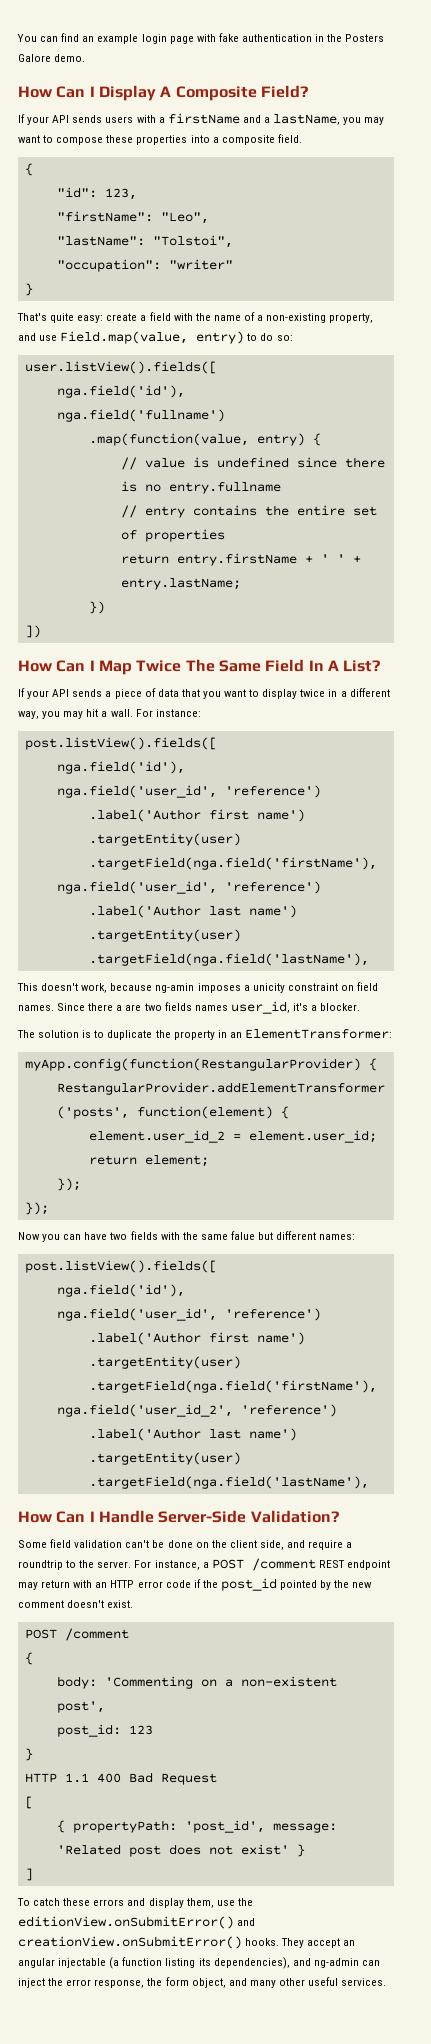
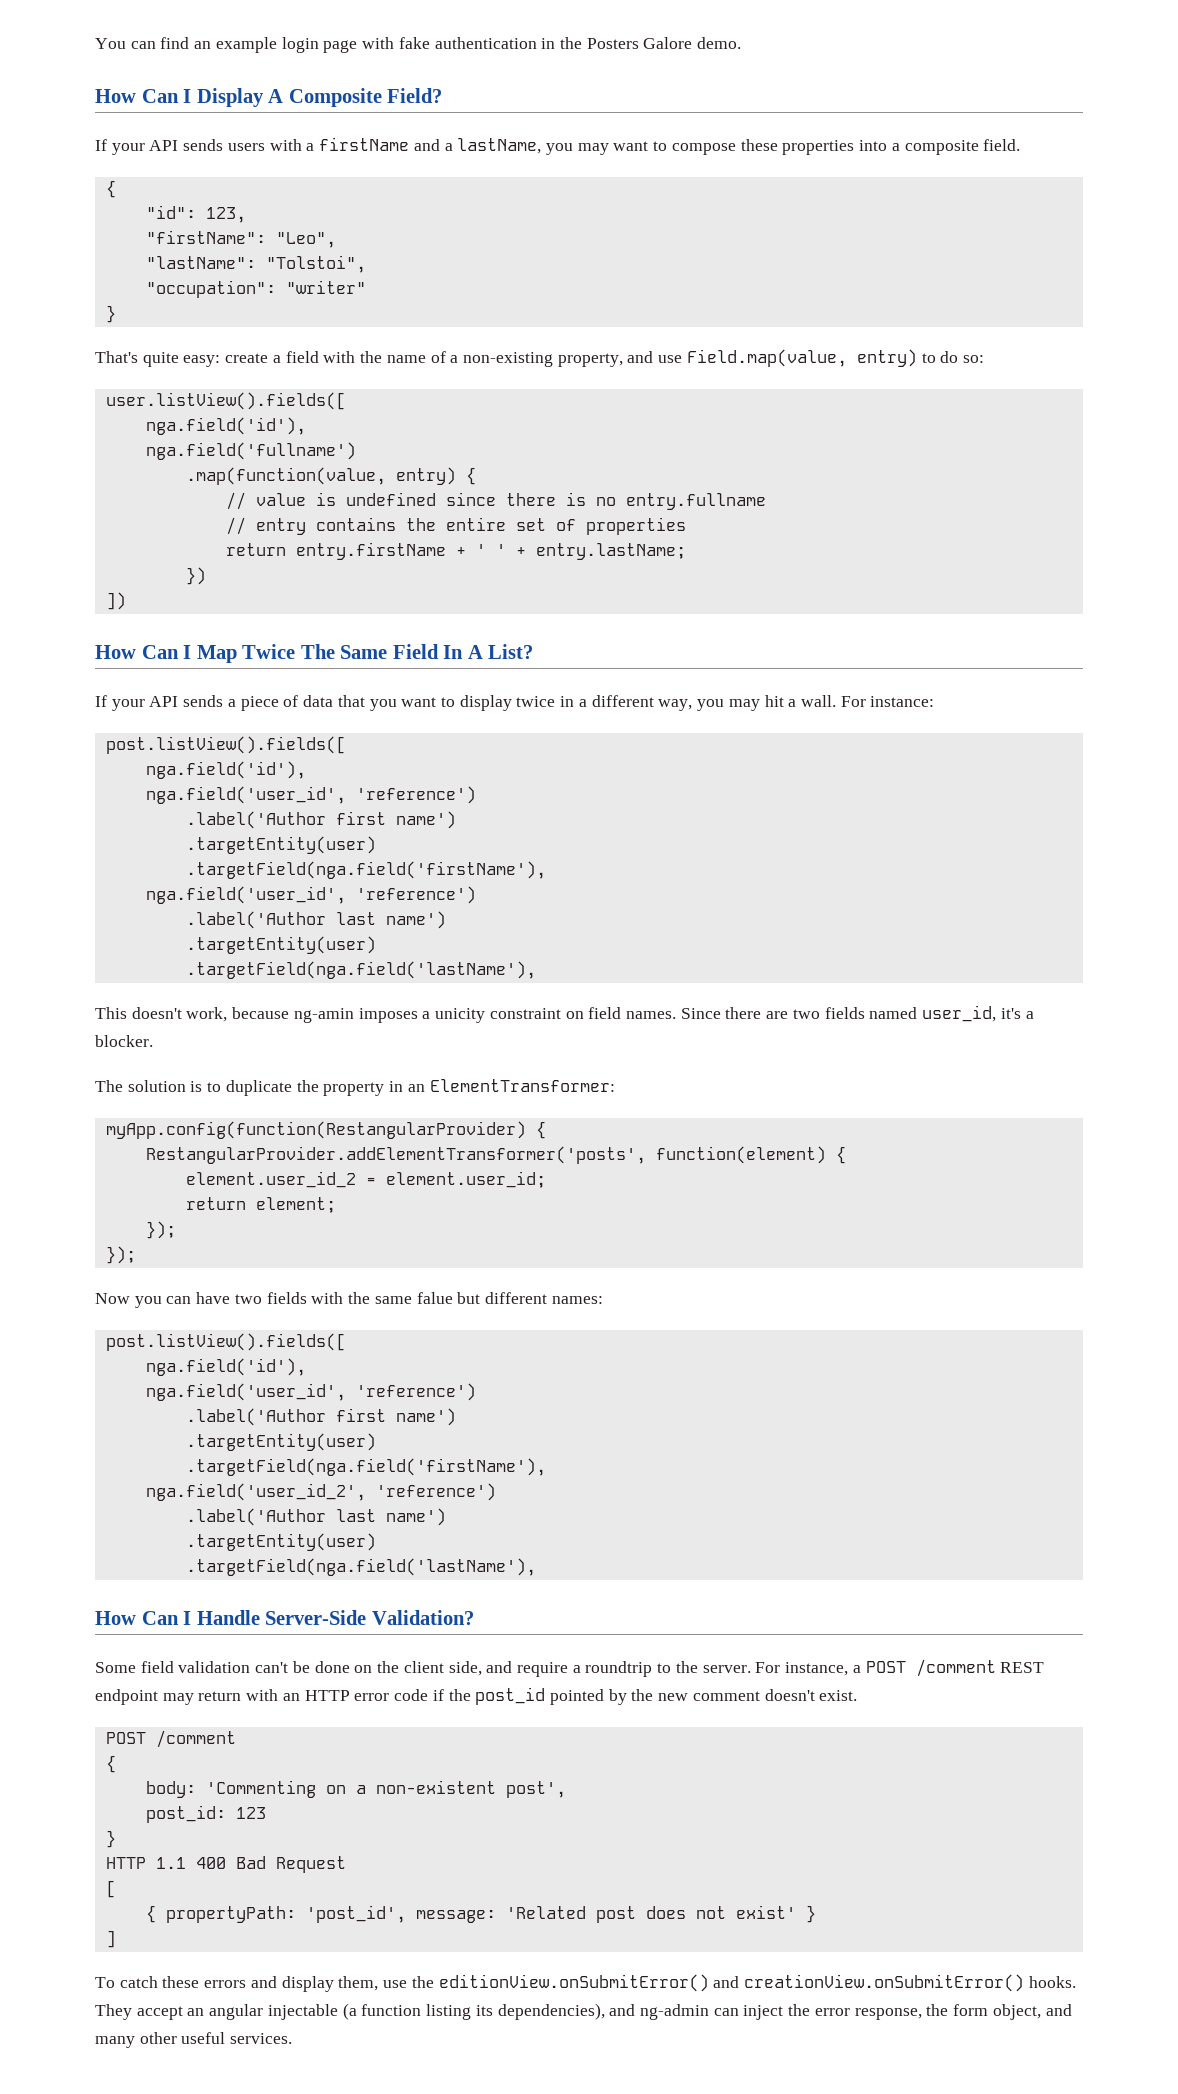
[116,1005,123,1011] a -> (762, 1013) none
[194,1005,228,1011] names -> [869,1007,918,1019] named

